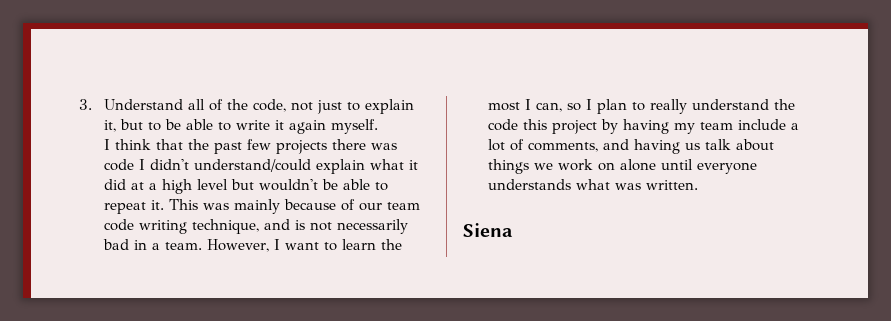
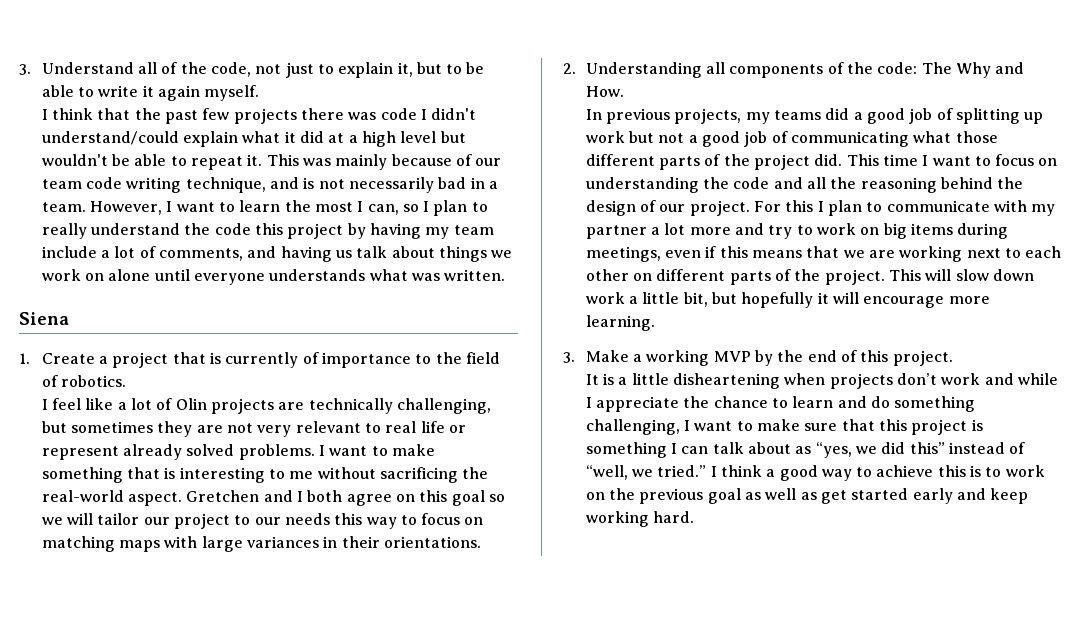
(513, 230) none -> [19,352,500,368] [41,375,126,387] [41,398,491,414] [41,421,466,437] [41,444,435,460] [41,467,489,483] [41,490,505,506] [41,513,484,529] [41,536,481,552] [563,62,1025,78] [585,86,624,97] [585,108,1044,124] [585,131,998,147] [585,154,1058,170] [585,177,1024,193] [585,200,1056,216] [585,223,1009,239] [585,246,1062,262] [585,269,1034,285] [585,292,990,308] [585,315,655,331] [563,350,953,366] [585,373,1058,389] [585,396,976,412] [585,419,983,435] [585,442,1026,458] [585,465,1045,481] [585,488,1029,504] [585,511,694,527] // 1. Create a project that is currently of importance to the field of robotics. // I feel like a lot of Olin projects are technically challenging, but sometimes they are not very relevant to real life or represent already solved problems. I want to make something that is interesting to me without sacrificing the real-world aspect. Gretchen and I both agree on this goal so we will tailor our project to our needs this way to focus on matching maps with large variances in their orientations. // 2. Understanding all components of the code: The Why and How. // In previous projects, my teams did a good job of splitting up work but not a good job of communicating what those different parts of the project did. This time I want to focus on understanding the code and all the reasoning behind the design of our project. For this I plan to communicate with my partner a lot more and try to work on big items during meetings, even if this means that we are working next to each other on different parts of the project. This will slow down work a little bit, but hopefully it will encourage more learning. // 3. Make a working MVP by the end of this project. // It is a little disheartening when projects don’t work and while I appreciate the chance to learn and do something challenging, I want to make sure that this project is something I can talk about as “yes, we did this” instead of “well, we tried.” I think a good way to achieve this is to work on the previous goal as well as get started early and keep working hard.

